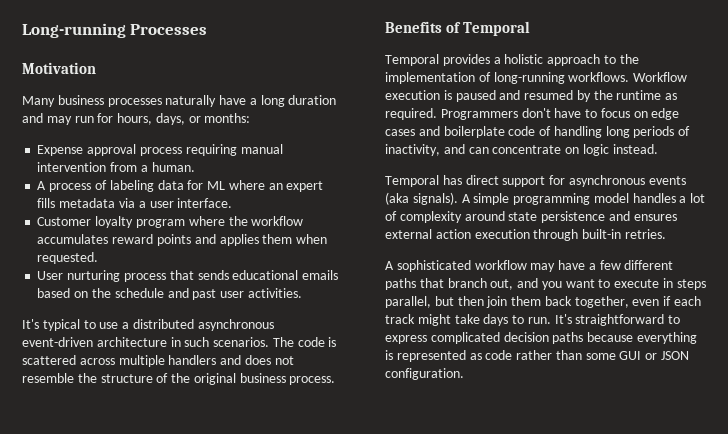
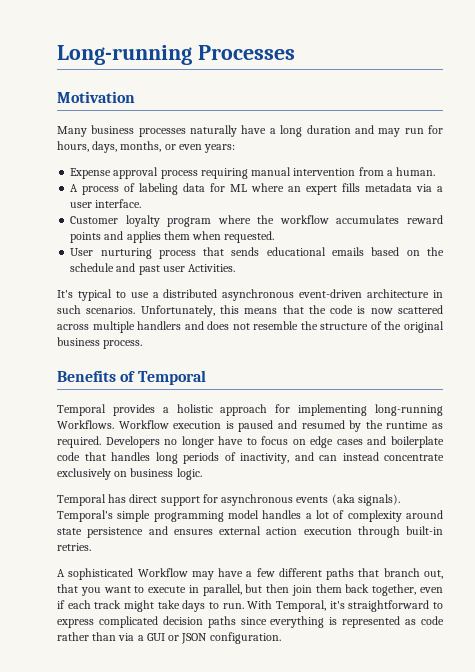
[188,113,251,123] or months: -> [120,141,236,153] months, or even years:
[247,288,302,298] activities. -> [188,264,236,272] Activities.
[272,337,294,347] The -> [140,305,326,317] Unfortunately, this means that the
(337, 342) none -> [370,308,393,314] now
[603,54,639,64] [385,72,630,84] to the implementation of long-running workflows. -> [275,404,443,416] [57,420,114,429] for implementing long-running Workflows.
[440,108,551,120] Programmers don't -> [105,436,214,448] Developers no longer
[539,126,602,138] of handling -> [84,452,150,461] that handles
[492,144,658,156] concentrate on logic instead. -> [342,452,444,461] [57,468,202,480] instead concentrate exclusively on business logic.
[461,194,471,203] A -> [57,510,113,522] Temporal's
[474,260,527,270] workflow -> [137,568,188,577] Workflow
[517,278,539,288] and -> [57,584,78,593] that
[676,279,706,290] steps -> (199, 589) none
[554,314,572,324] It's -> [247,600,345,612] With Temporal, it's
[587,332,634,342] because -> [240,617,267,625] since
[585,353,616,360] some -> [118,633,144,641] via a

